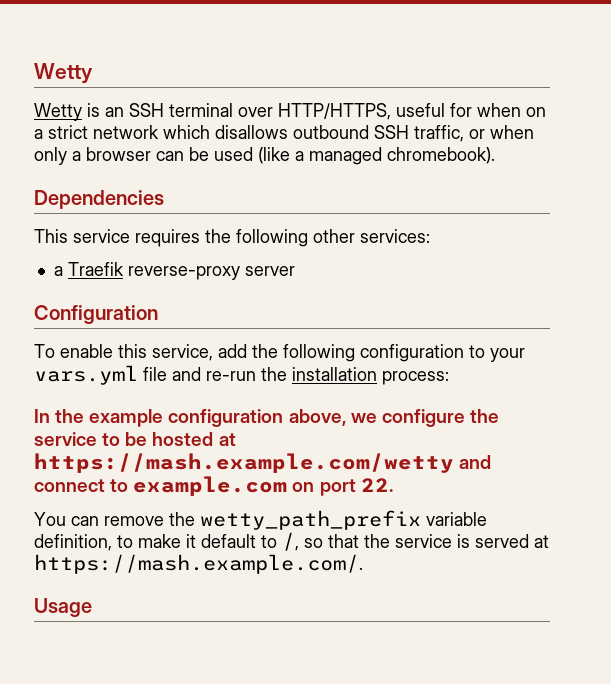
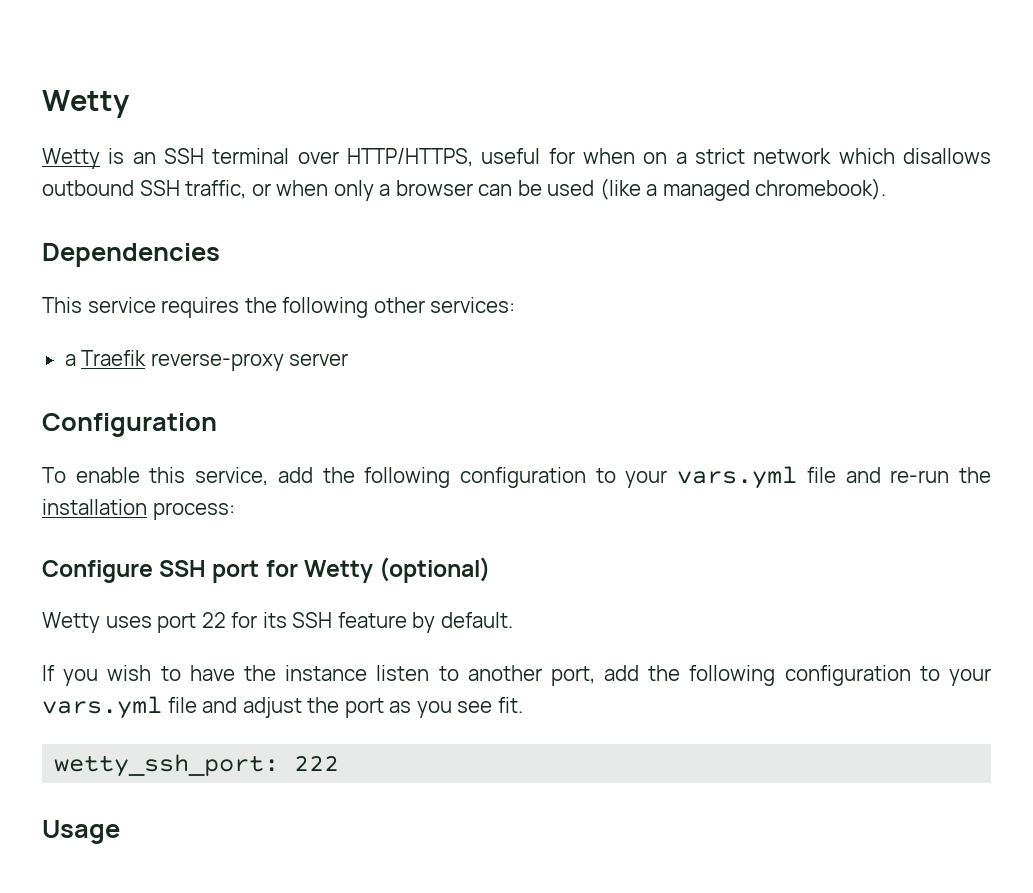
[34,409,499,427] [34,432,236,446] [34,453,492,473] [34,476,393,496] [34,510,487,530] [34,532,549,551] [34,554,363,574] In the example configuration above, we configure the service to be hosted at https://mash.example.com/wetty and connect to example.com on port 22. // You can remove the wetty_path_prefix variable definition, to make it default to /, so that the service is served at https://mash.example.com/. -> [42,557,491,583] [42,612,513,633] [42,665,991,686] [42,696,523,719] [54,754,340,777] Configure SSH port for Wetty (optional) // Wetty uses port 22 for its SSH feature by default. // If you wish to have the instance listen to another port, add the following configuration to your vars.yml file and adjust the port as you see fit. // wetty_ssh_port: 222

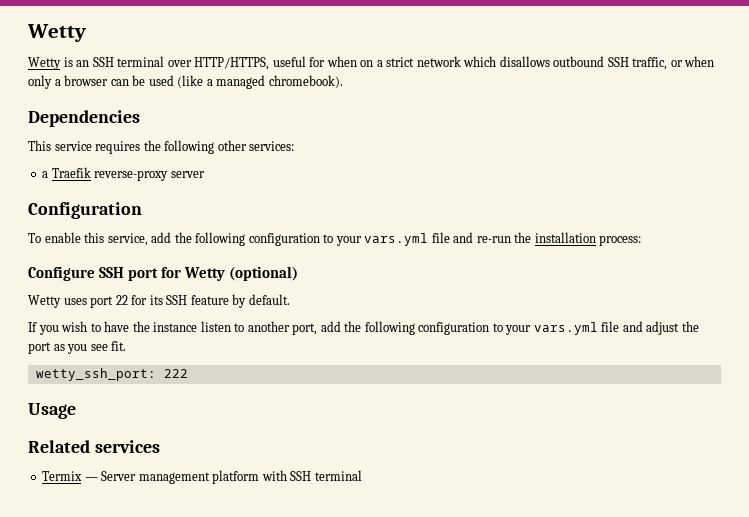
(120, 832) none -> [28,440,160,453] [42,470,362,484] // Related services // Termix — Server management platform with SSH terminal

